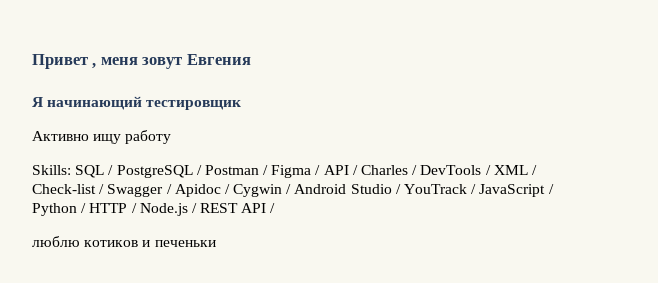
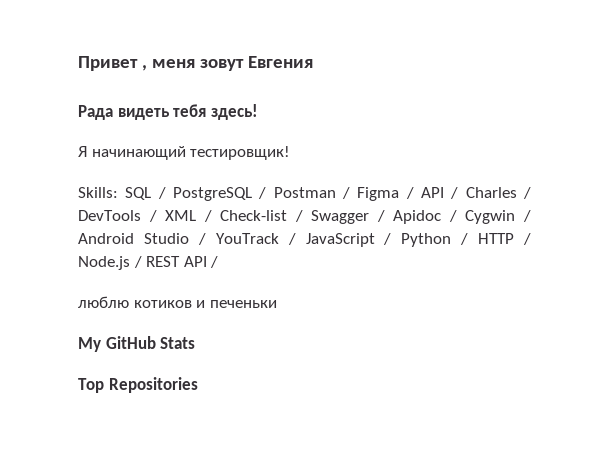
[32,96,242,110] [32,130,172,144] Я начинающий тестировщик // Активно ищу работу -> [78,104,258,120] [78,146,291,160] Рада видеть тебя здесь! // Я начинающий тестировщик!
(216, 243) none -> [78,336,196,352] [78,377,198,393] // My GitHub Stats // Top Repositories

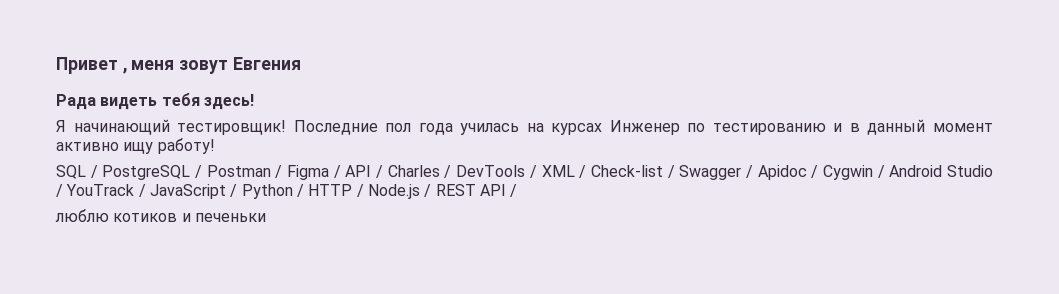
[78,187,118,198] // Skills: -> [293,119,993,135] [56,138,215,154] Последние пол года училась на курсах Инженер по тестированию и в данный момент активно ищу работу! //
[78,336,196,352] [78,377,198,393] // My GitHub Stats // Top Repositories -> (266, 217) none

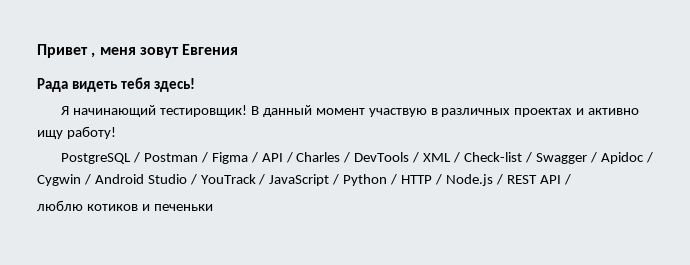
[293,119,993,135] Последние пол года училась на курсах Инженер по тестированию и в данный момент -> [250,105,585,117] В данный момент участвую в различных проектах и
[56,165,98,179] SQL / -> (116, 132) none

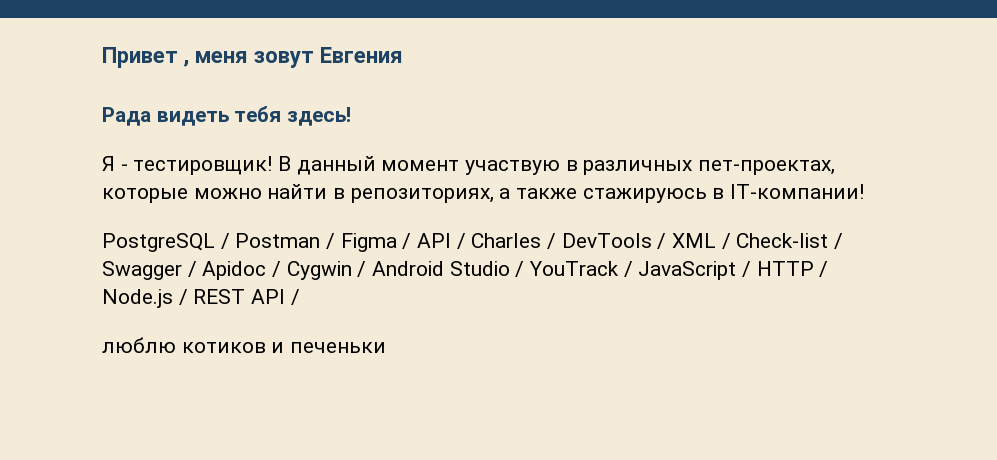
[73,105,157,117] начинающий -> [120,164,128,171] -
[514,108,640,117] [37,126,116,139] проектах и активно ищу работу! -> [698,160,836,175] [102,184,865,203] пет-проектах, которые можно найти в репозиториях, а также стажируюсь в IT-компании!
[343,174,398,186] Python / -> (752, 269) none

